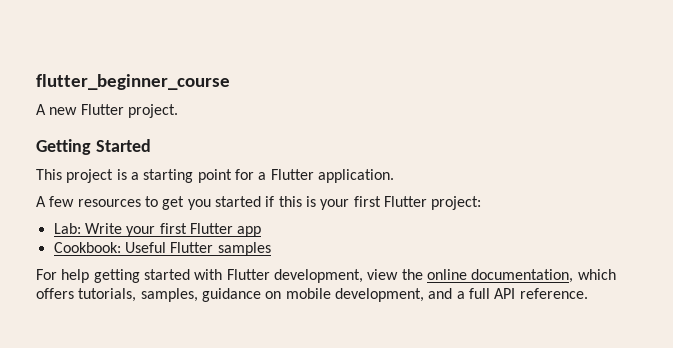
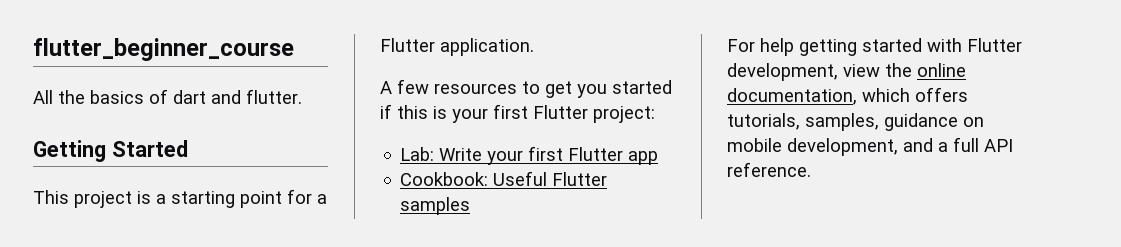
[36,104,178,118] A new Flutter project. -> [33,89,302,104] All the basics of dart and flutter.

